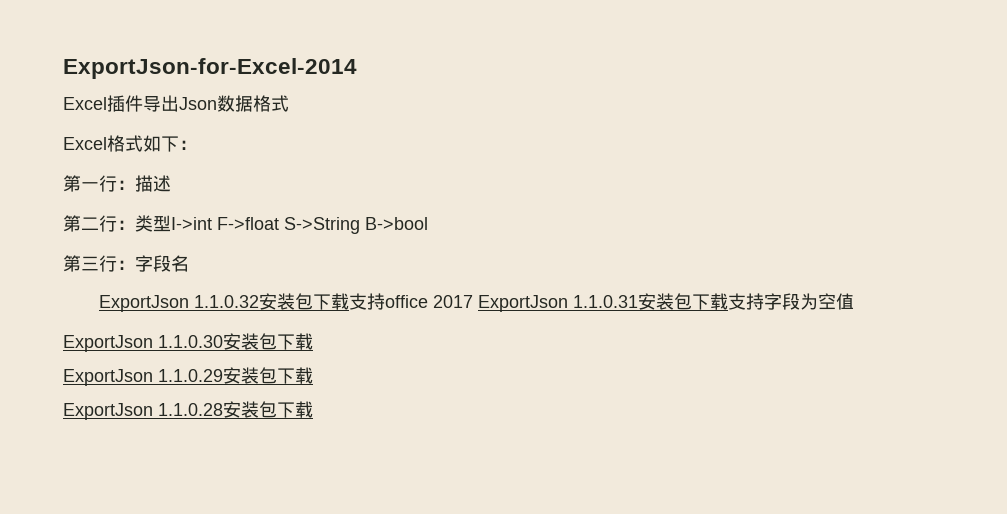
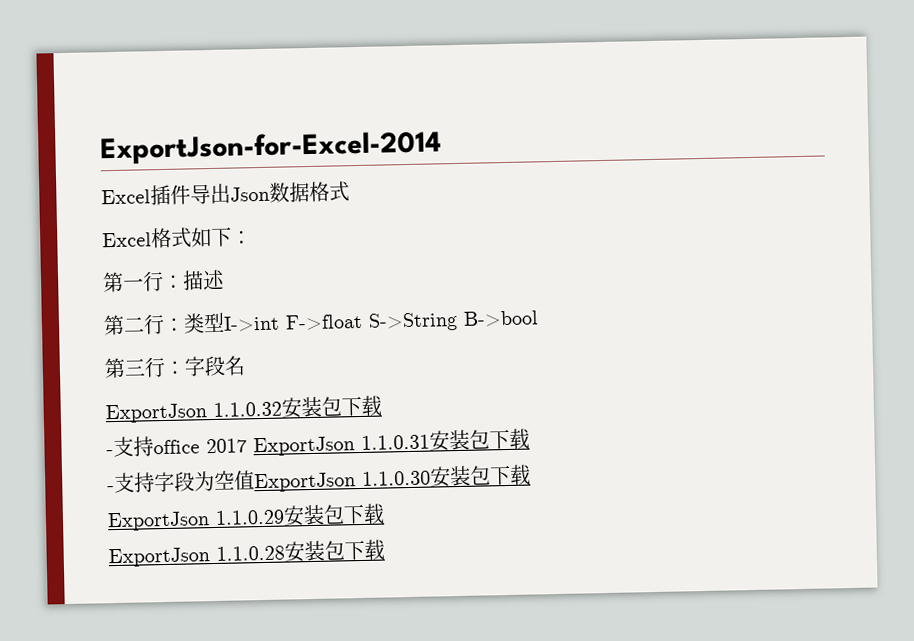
(350, 301) none -> [106,450,114,456] // -
(729, 301) none -> [107,486,115,492] // -
(855, 301) // -> (255, 480) none

